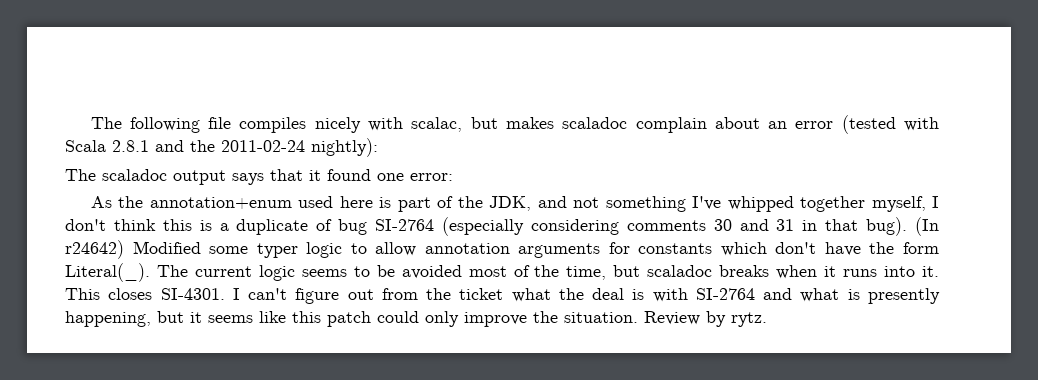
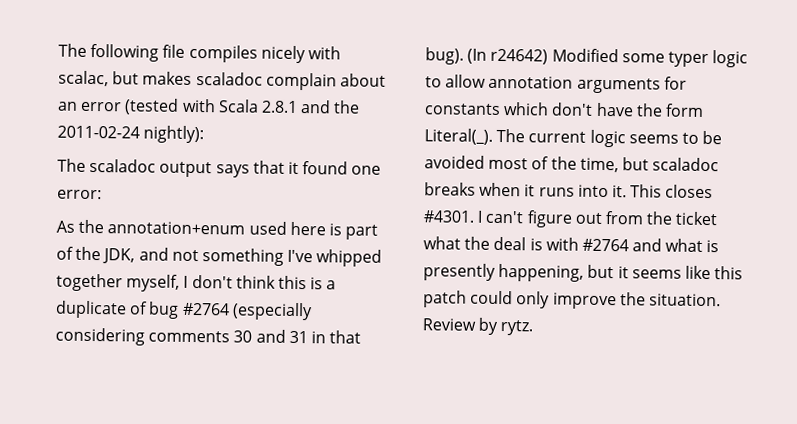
[375,219,435,231] SI-2764 -> [181,302,230,316] #2764
[160,288,225,300] SI-4301. -> [423,210,475,223] #4301.
[695,288,755,300] SI-2764 -> [581,238,629,252] #2764

